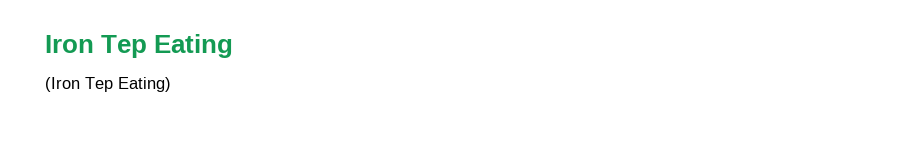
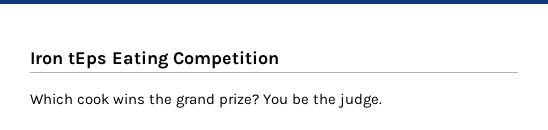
[101,35,148,58] Tep -> [68,52,107,69] tEps
[45,77,171,92] // (Iron Tep Eating) -> [173,51,279,69] [30,93,383,108] Competition // Which cook wins the grand prize? You be the judge.

